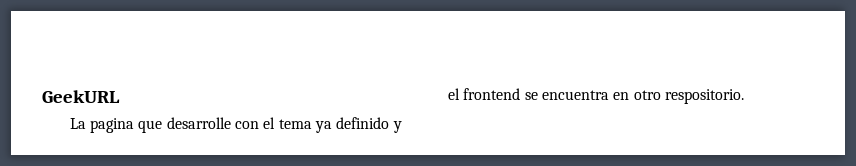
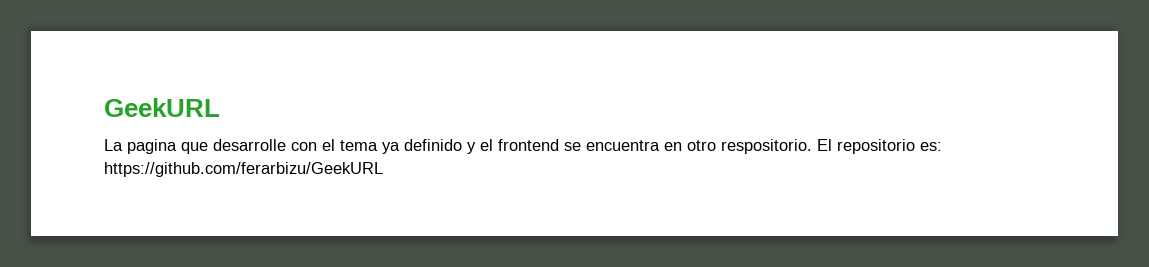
(744, 96) none -> [817,139,942,154] [104,162,383,177] El repositorio es: https://github.com/ferarbizu/GeekURL

